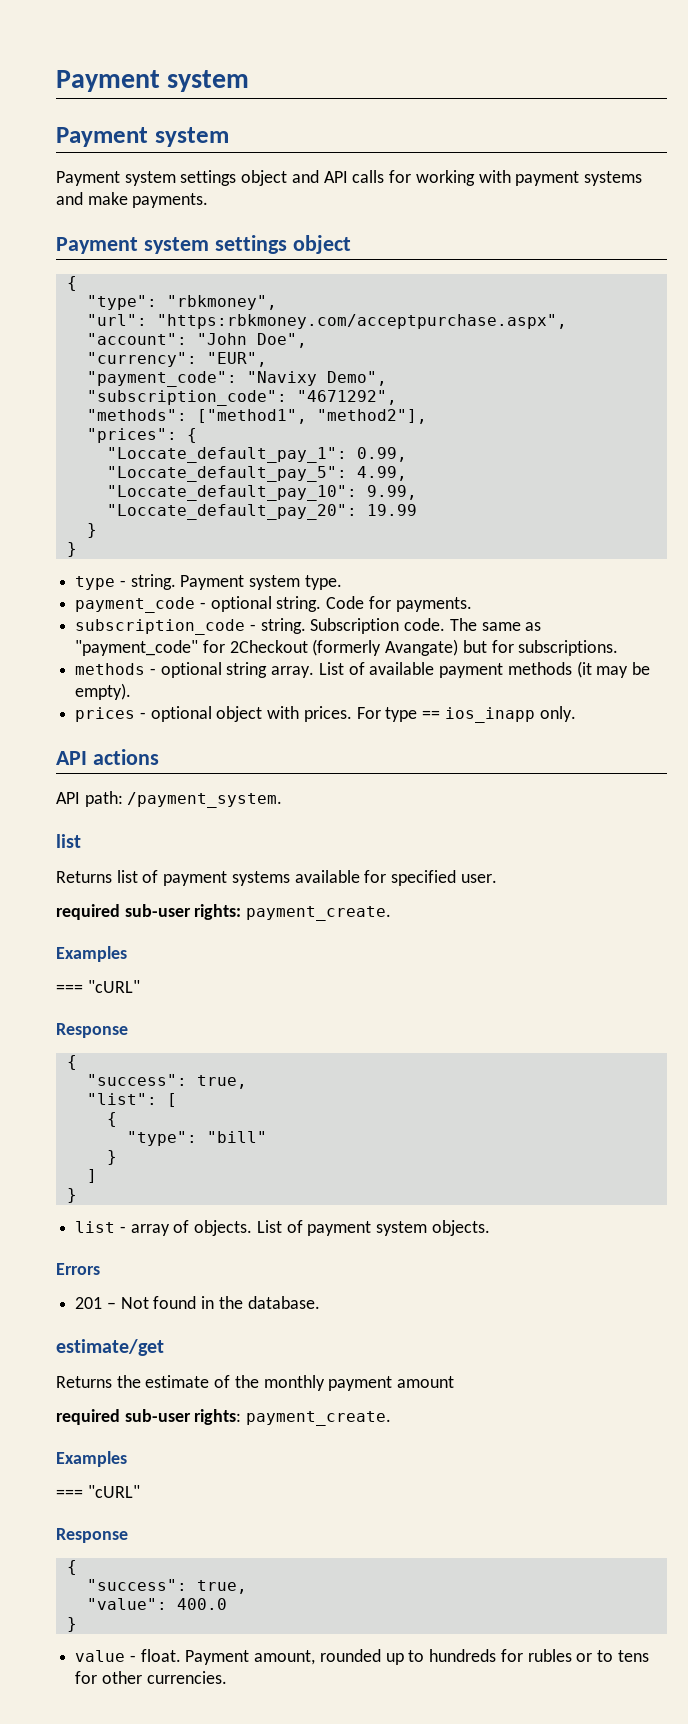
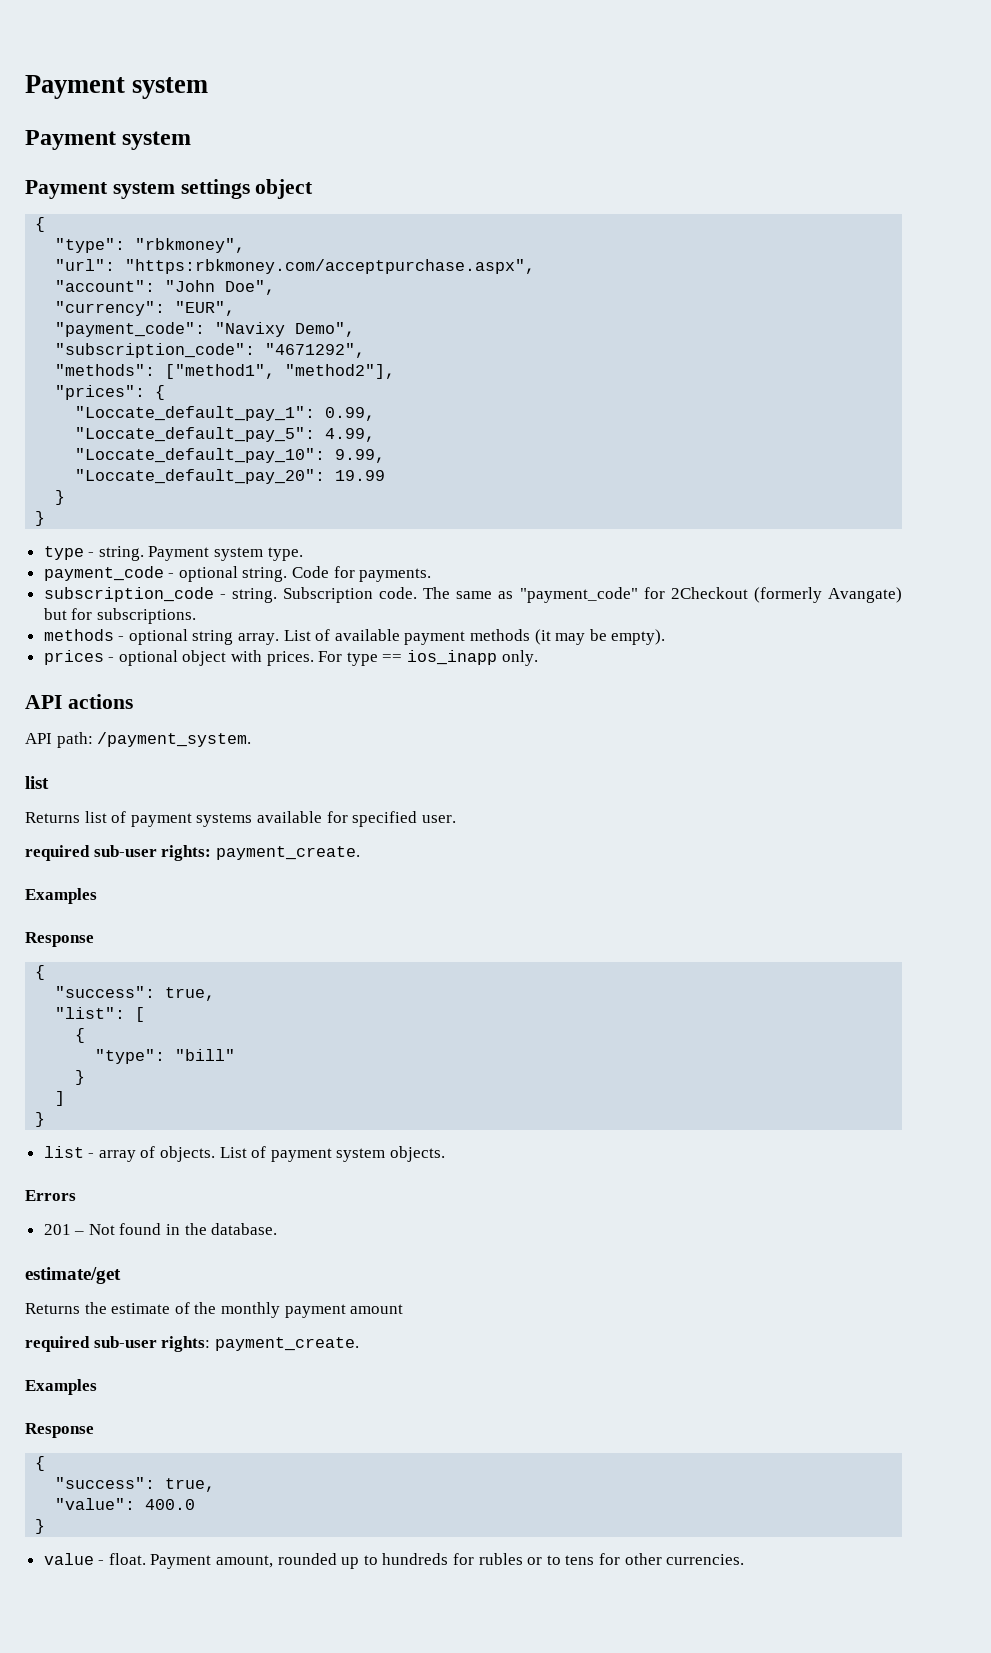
[56,70,250,92] [56,127,229,147] [56,170,642,186] [56,192,209,208] Payment system // Payment system // Payment system settings object and API calls for working with payment systems and make payments. -> [25,75,209,99] [25,130,192,150] Payment system // Payment system
[56,980,140,993] // === "cURL" -> (97, 896) none
[56,1485,140,1498] // === "cURL" -> (97, 1387) none

